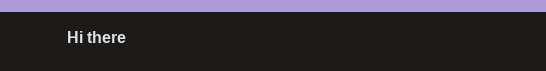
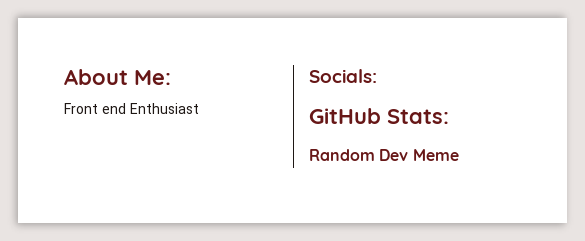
[67,31,127,43] Hi there -> [64,69,171,85] [64,103,199,114] [309,69,377,83] [309,108,449,124] [309,149,459,161] About Me: // Front end Enthusiast // Socials: // GitHub Stats: // Random Dev Meme

